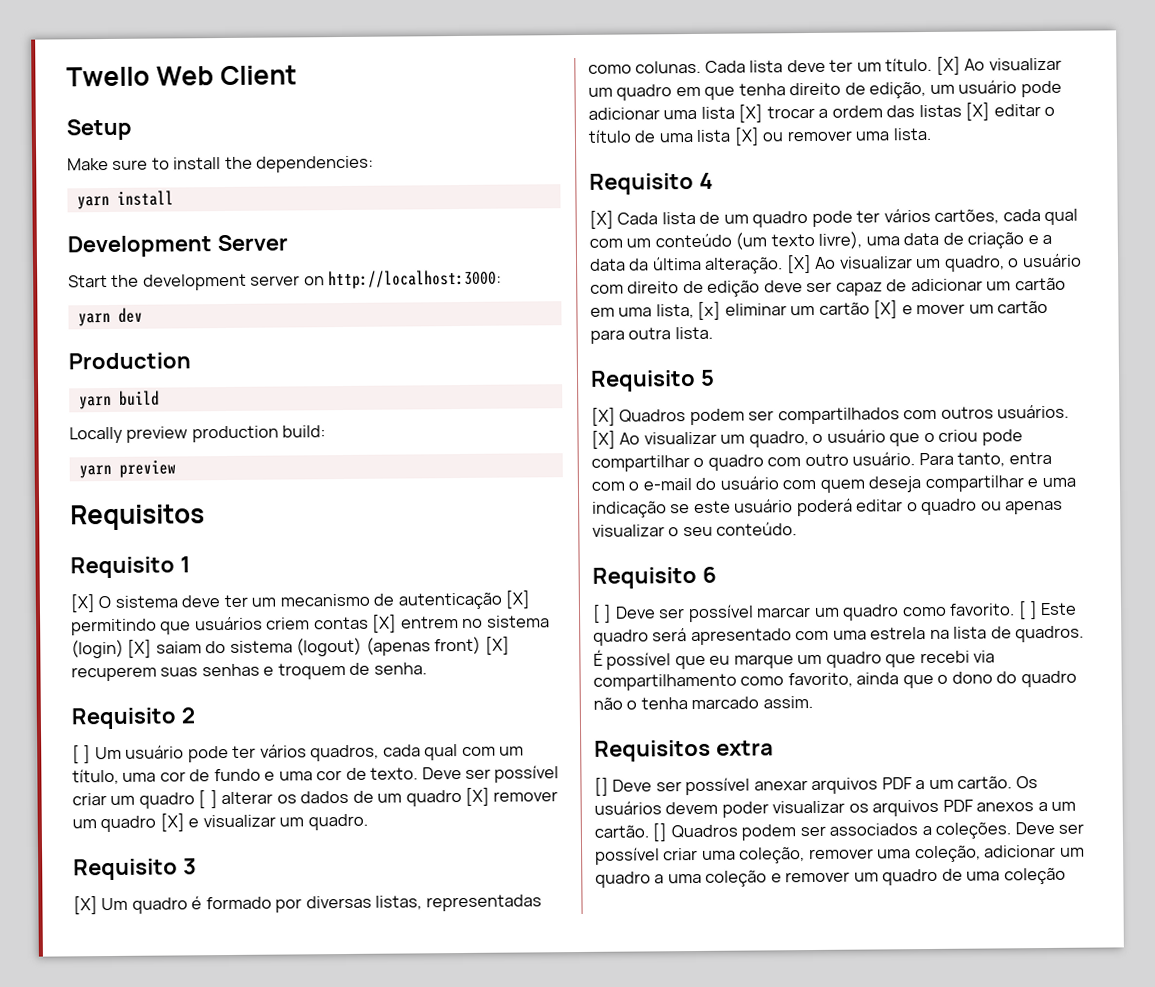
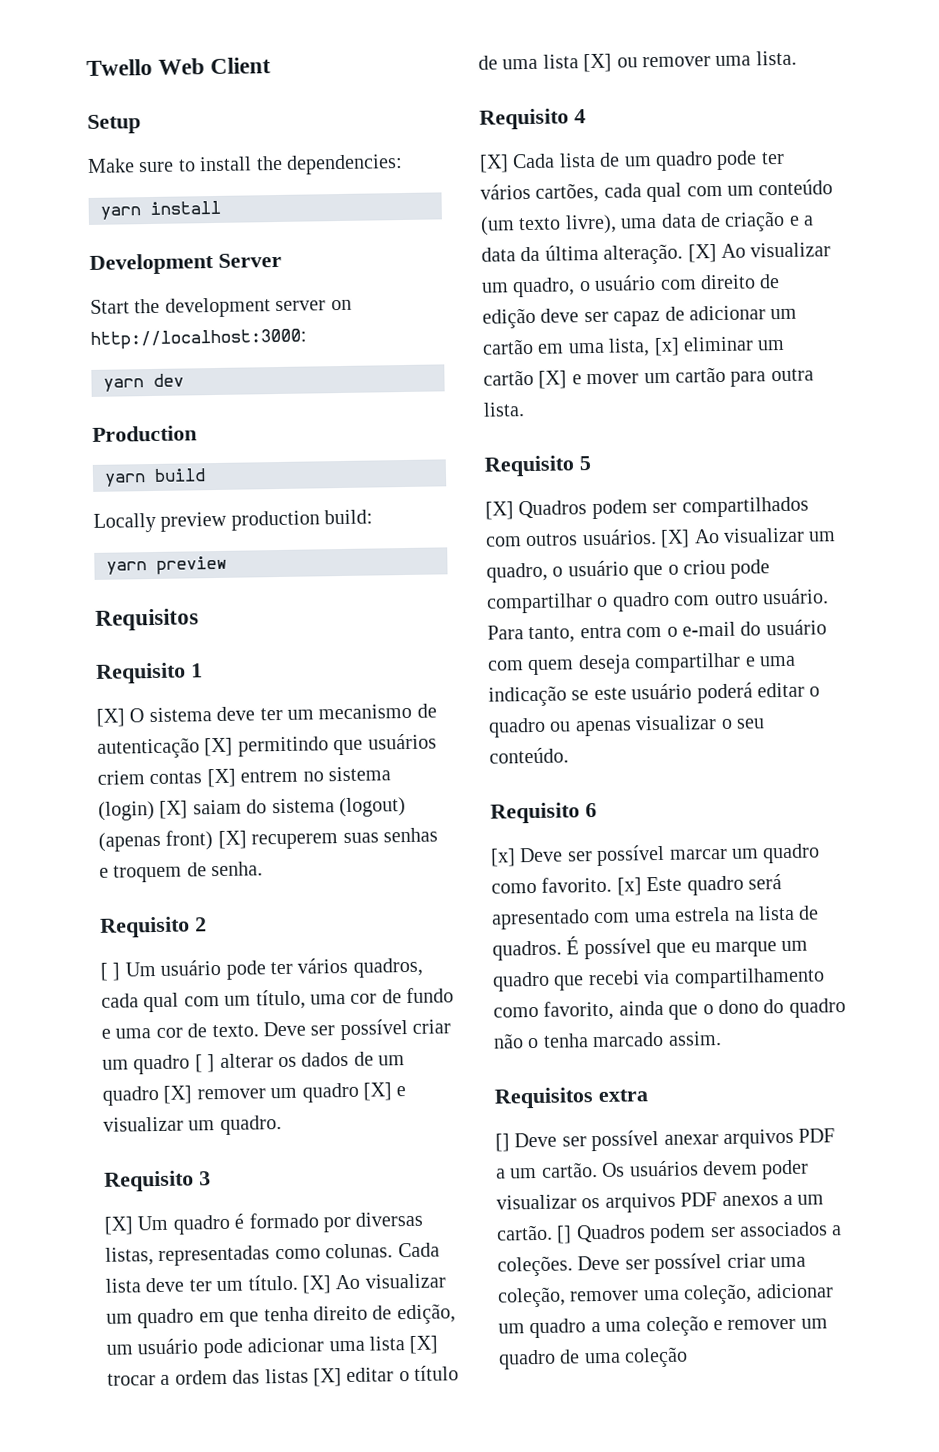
[592,604,613,623] [ ] -> [490,848,516,867] [x]
[1017,601,1039,620] [ ] -> [616,877,642,896] [x]

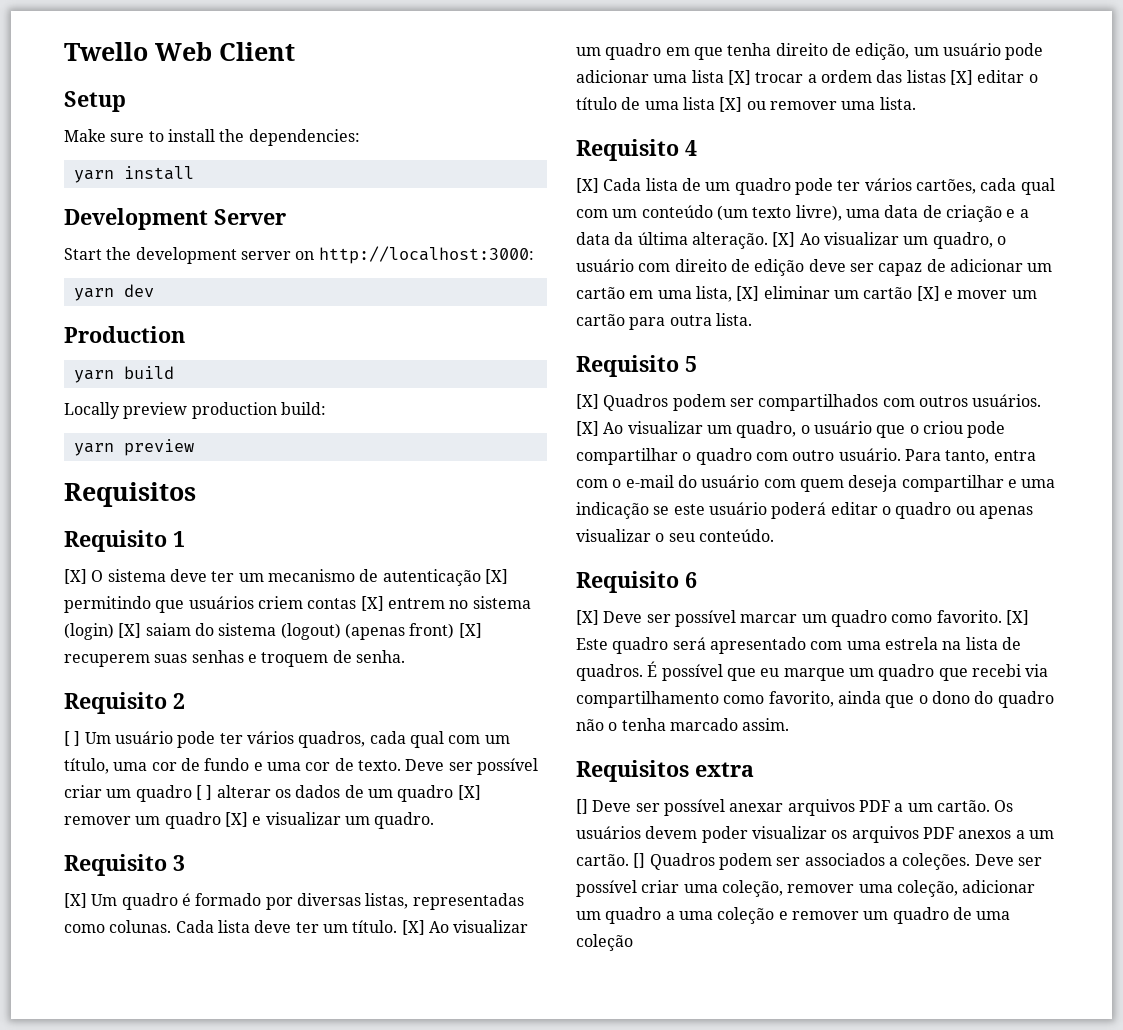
[653,337,680,357] [x] -> [736,286,760,301] [X]
[490,848,516,867] [x] -> [576,610,599,625] [X]
[616,877,642,896] [x] -> [1005,610,1029,625] [X]

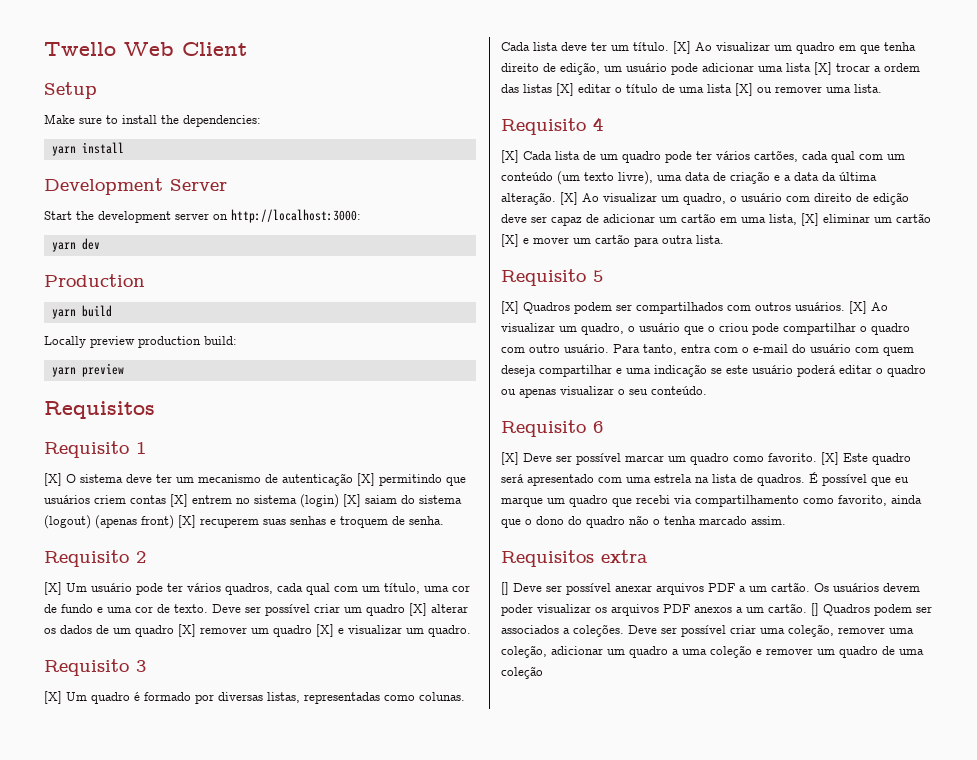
[64,731,81,746] [ ] -> [44,582,62,595] [X]
[195,785,213,800] [ ] -> [409,603,427,616] [X]

